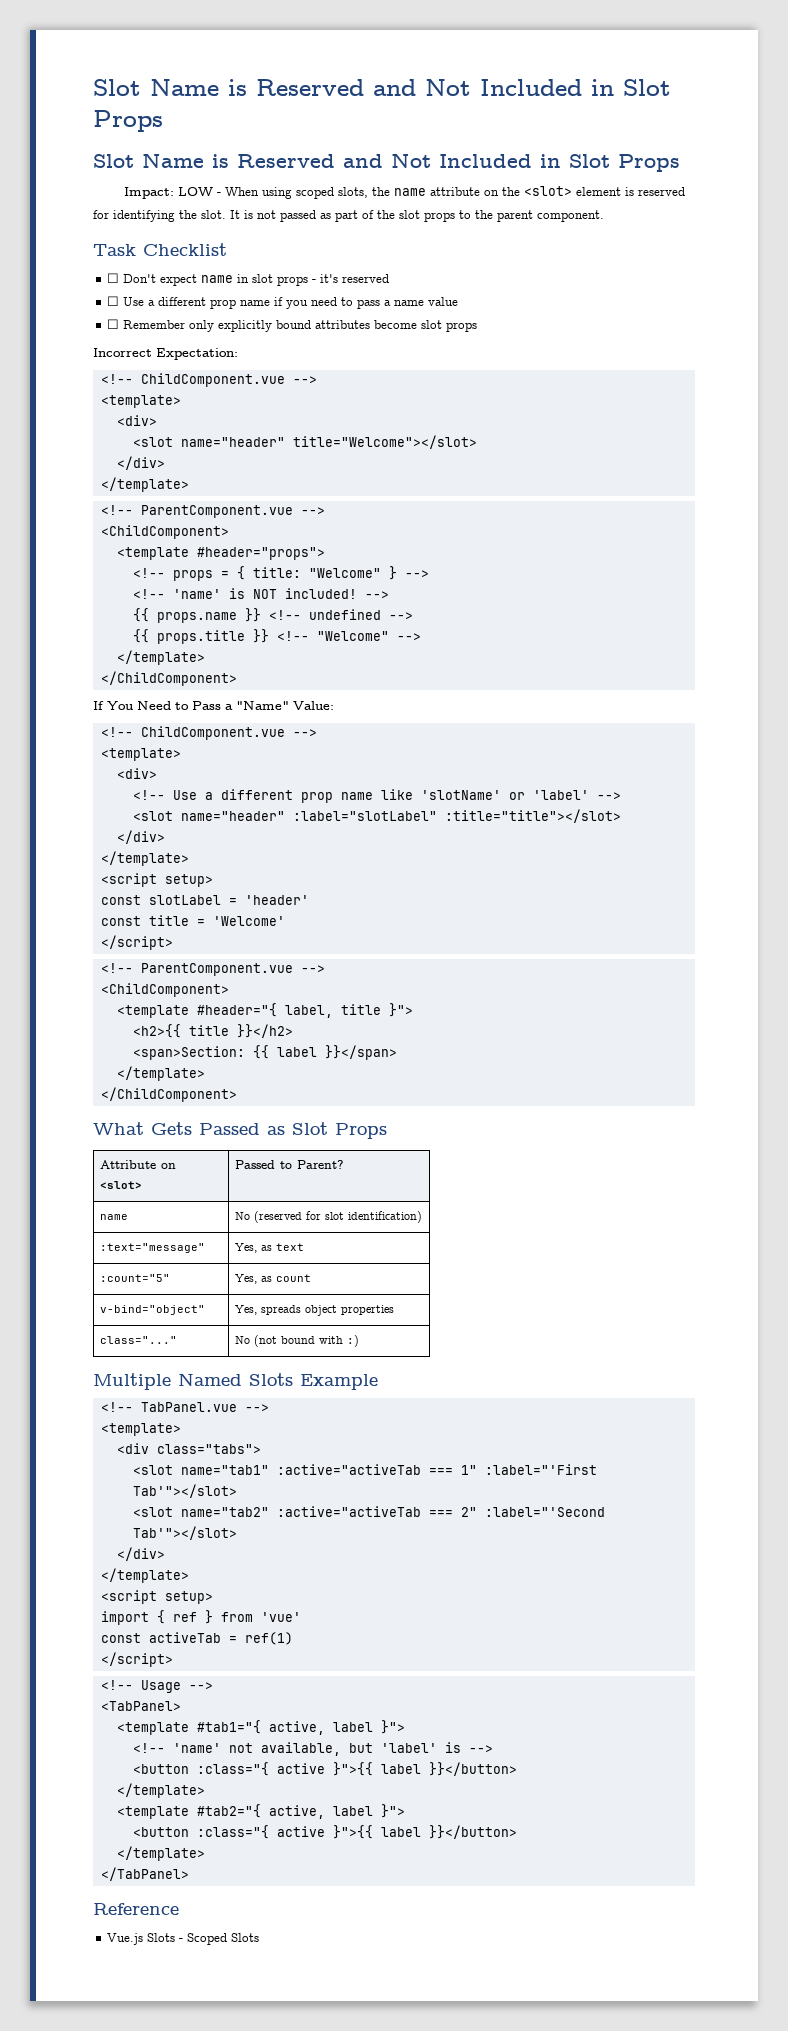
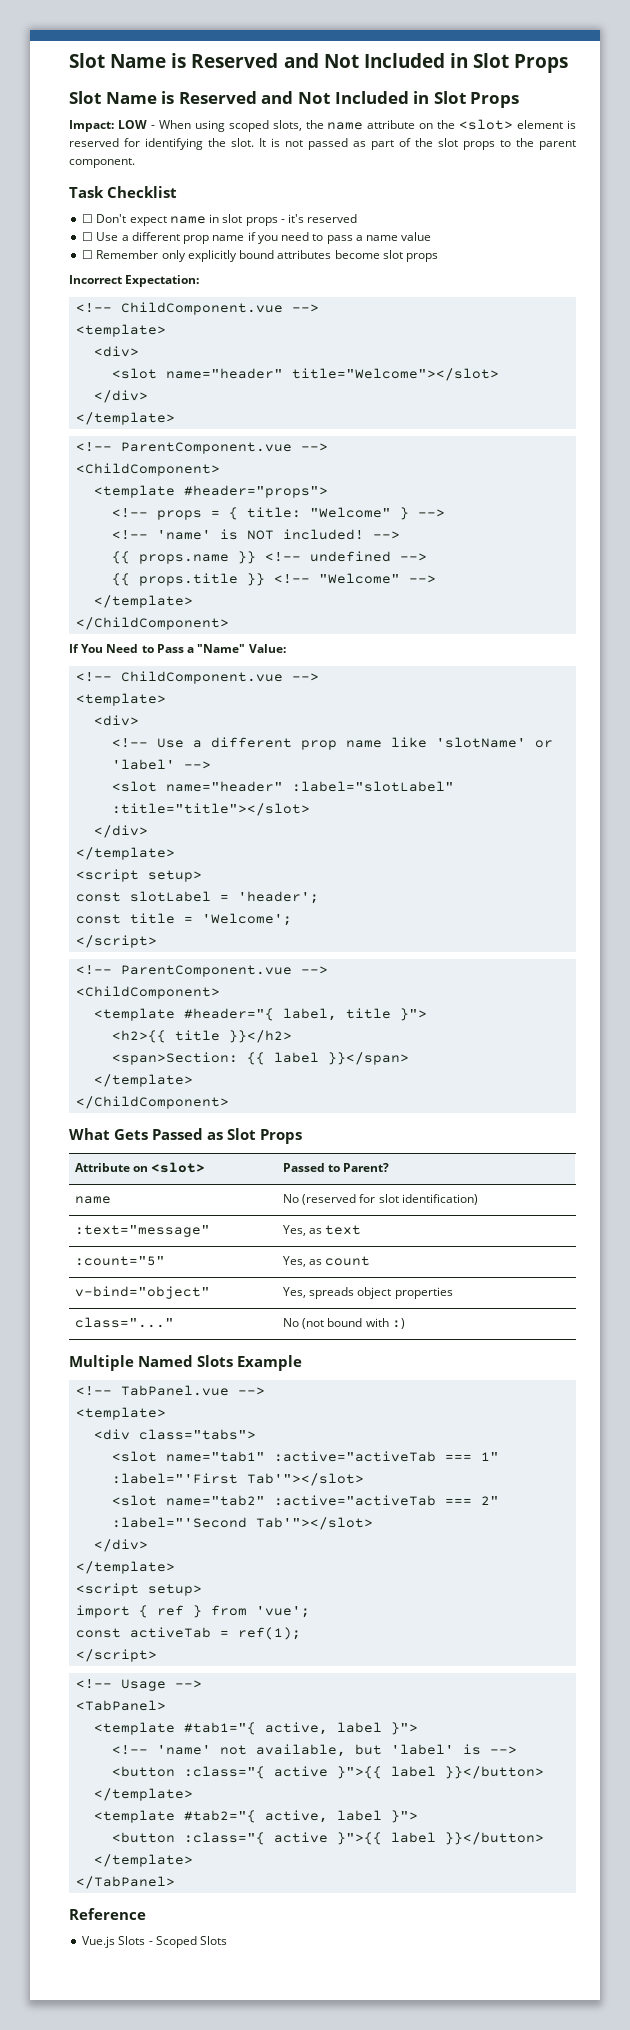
[244,895,309,905] 'header' -> [238,891,320,904] 'header';
[212,916,285,926] 'Welcome' -> [202,913,293,926] 'Welcome';
[260,1612,301,1622] 'vue' -> [256,1606,311,1618] 'vue';
[244,1632,293,1645] ref(1) -> [238,1627,302,1640] ref(1);

